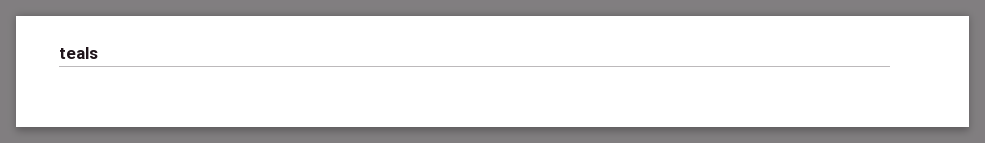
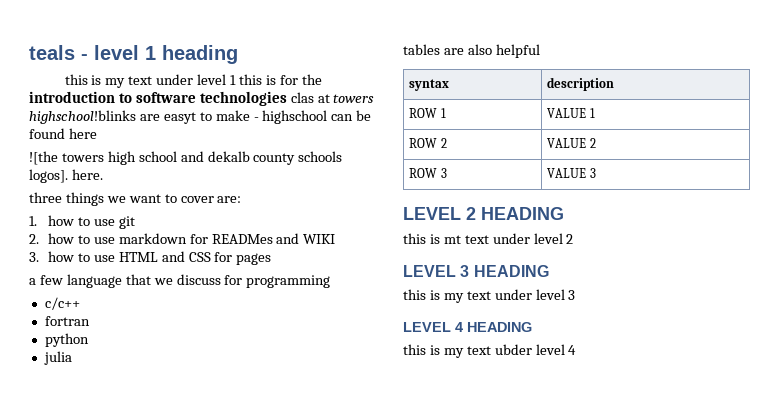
(98, 53) none -> [81,45,238,64] [64,74,322,88] [29,91,375,106] [29,110,372,124] [29,128,97,139] [29,151,343,165] [29,169,103,183] [29,192,242,206] [29,215,135,229] [29,233,336,244] [29,251,272,265] [29,274,331,288] [44,297,80,310] [44,316,90,326] [44,333,89,347] [43,351,72,365] [403,44,540,58] [409,79,450,91] [547,77,615,91] [409,108,446,118] [547,108,595,118] [409,138,447,148] [547,138,596,148] [409,168,447,178] [547,168,596,178] [403,207,564,220] [403,233,574,244] [403,265,549,277] [403,289,576,303] [403,322,532,332] [403,344,577,358] - level 1 heading // this is my text under level 1 this is for the introduction to software technologies clas at towers highschool!blinks are easyt to make - highschool can be found here // ![the towers high school and dekalb county schools logos]. here. // three things we want to cover are: // 1. how to use git // 2. how to use markdown for READMes and WIKI // 3. how to use HTML and CSS for pages // a few language that we discuss for programming // c/c++ // fortran // python // julia // tables are also helpful // syntax | description // ROW 1 | VALUE 1 // ROW 2 | VALUE 2 // ROW 3 | VALUE 3 // LEVEL 2 HEADING // this is mt text under level 2 // LEVEL 3 HEADING // this is my text under level 3 // LEVEL 4 HEADING // this is my text ubder level 4

